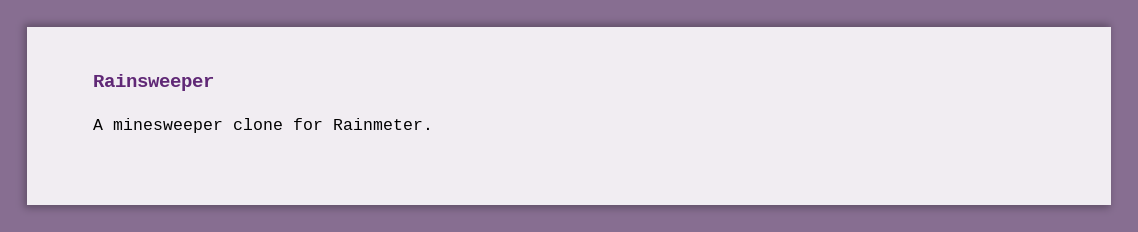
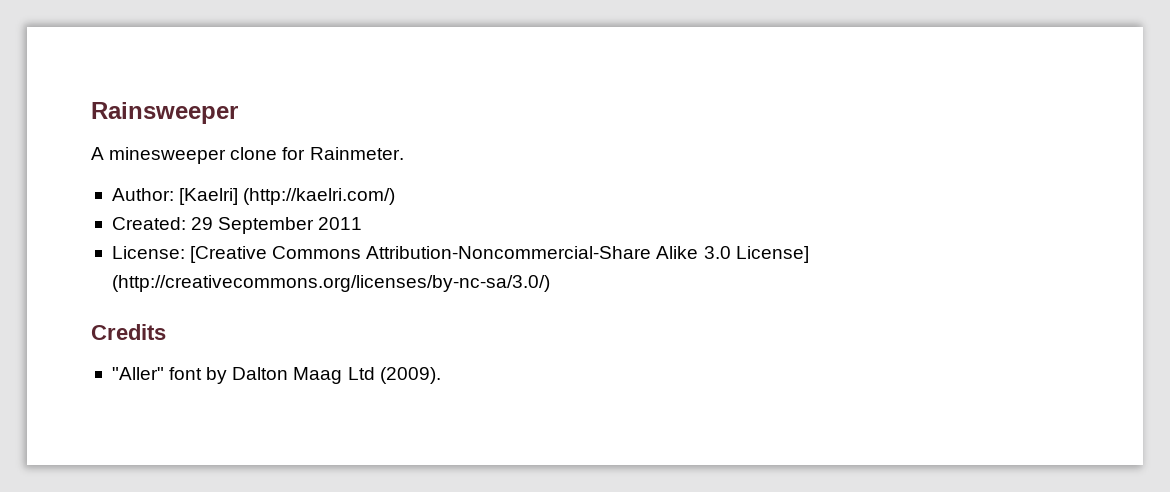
(433, 124) none -> [111,188,396,205] [111,217,363,234] [111,246,809,263] [111,275,550,292] [91,324,166,340] [111,367,441,384] // Author: [Kaelri] (http://kaelri.com/) // Created: 29 September 2011 // License: [Creative Commons Attribution-Noncommercial-Share Alike 3.0 License] (http://creativecommons.org/licenses/by-nc-sa/3.0/) // Credits // "Aller" font by Dalton Maag Ltd (2009).

